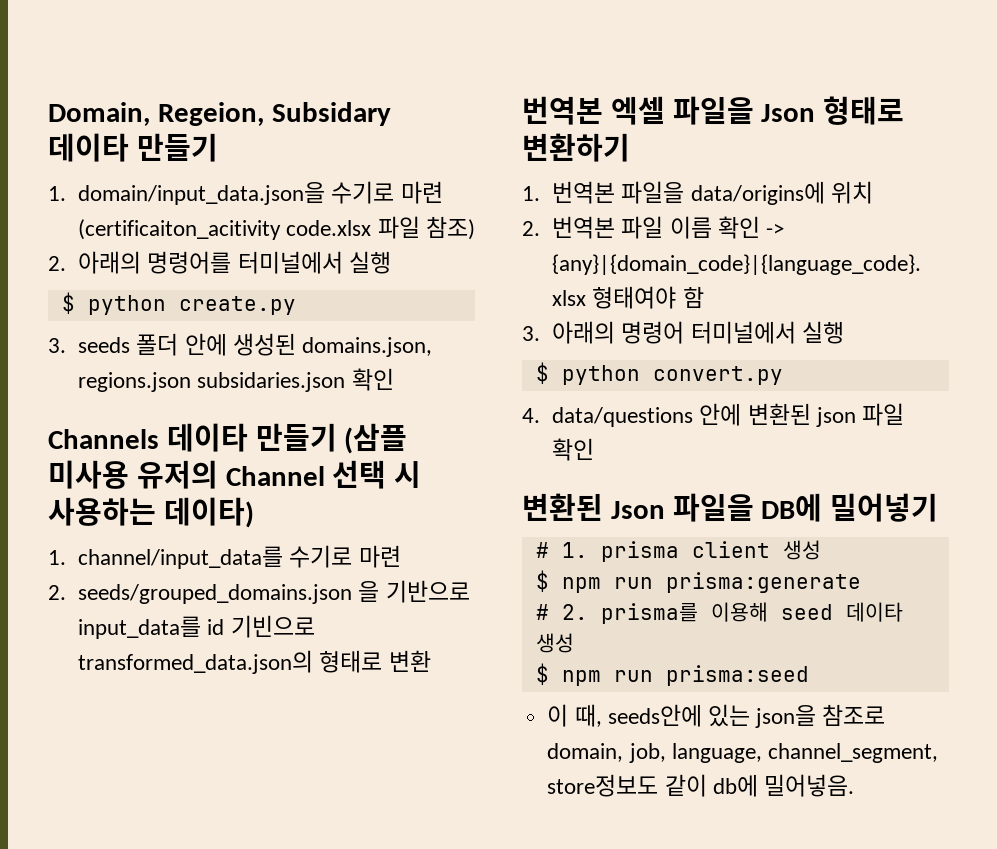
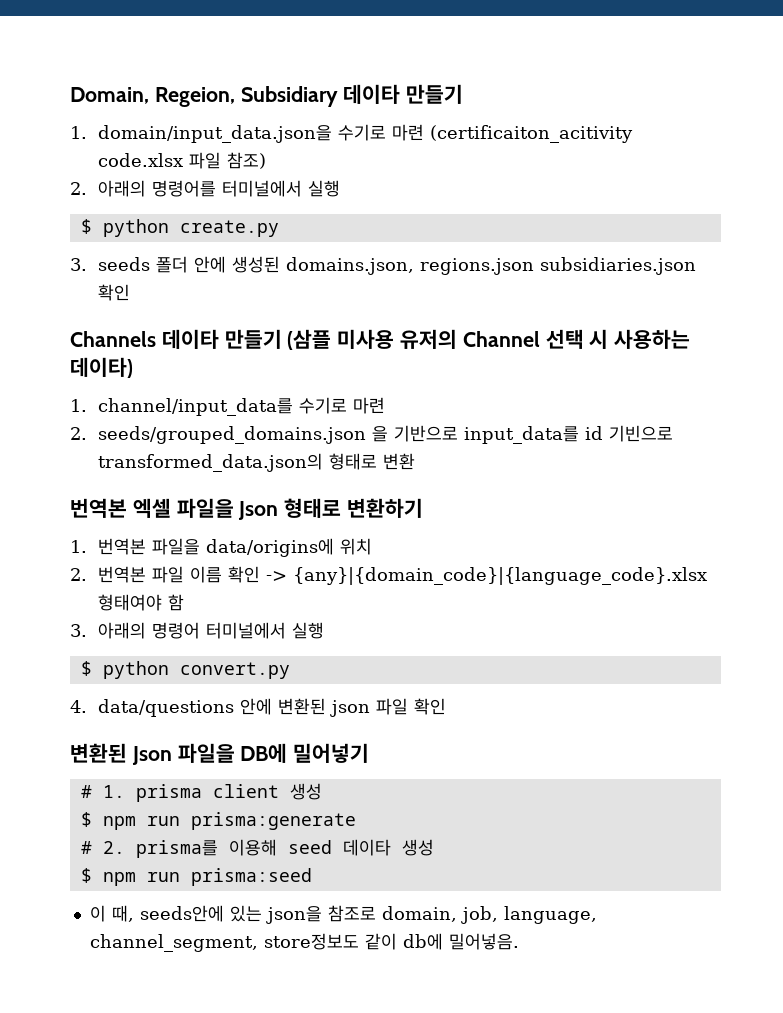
[271,102,391,126] Subsidary -> [240,86,338,107] Subsidiary
[197,372,346,392] subsidaries.json -> [539,257,696,275] subsidiaries.json

